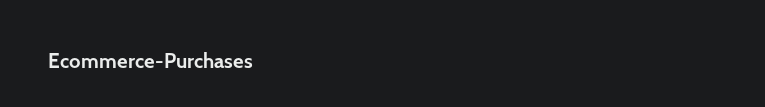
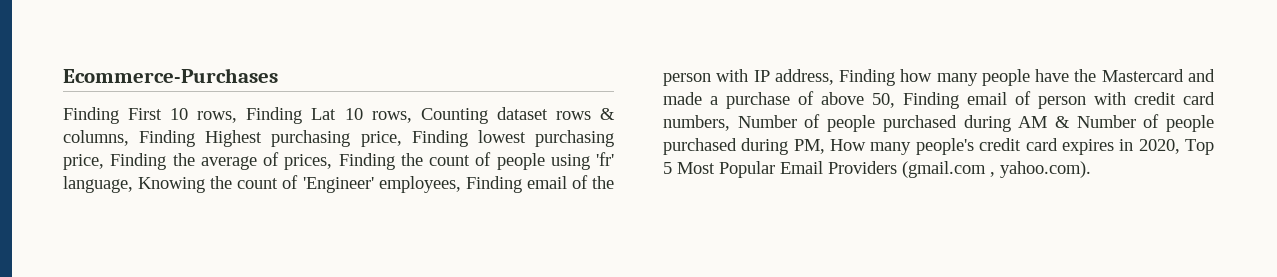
(253, 60) none -> [63,107,615,124] [63,130,615,147] [63,152,614,170] [63,175,615,193] [663,69,1215,86] [663,91,1215,109] [663,114,1214,132] [663,138,1214,155] [663,161,1091,178] // Finding First 10 rows, Finding Lat 10 rows, Counting dataset rows & columns, Finding Highest purchasing price, Finding lowest purchasing price, Finding the average of prices, Finding the count of people using 'fr' language, Knowing the count of 'Engineer' employees, Finding email of the person with IP address, Finding how many people have the Mastercard and made a purchase of above 50, Finding email of person with credit card numbers, Number of people purchased during AM & Number of people purchased during PM, How many people's credit card expires in 2020, Top 5 Most Popular Email Providers (gmail.com , yahoo.com).

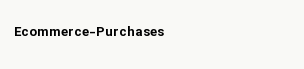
[63,107,615,124] [63,130,615,147] [63,152,614,170] [63,175,615,193] [663,69,1215,86] [663,91,1215,109] [663,114,1214,132] [663,138,1214,155] [663,161,1091,178] // Finding First 10 rows, Finding Lat 10 rows, Counting dataset rows & columns, Finding Highest purchasing price, Finding lowest purchasing price, Finding the average of prices, Finding the count of people using 'fr' language, Knowing the count of 'Engineer' employees, Finding email of the person with IP address, Finding how many people have the Mastercard and made a purchase of above 50, Finding email of person with credit card numbers, Number of people purchased during AM & Number of people purchased during PM, How many people's credit card expires in 2020, Top 5 Most Popular Email Providers (gmail.com , yahoo.com). -> (164, 31) none

